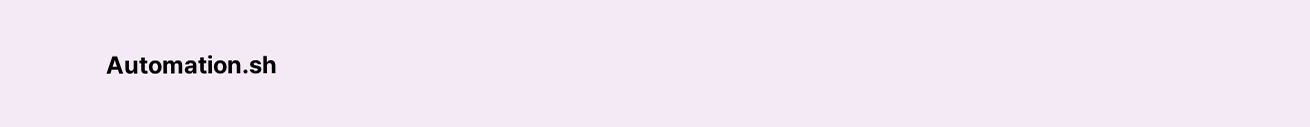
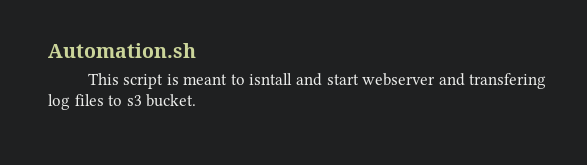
(278, 64) none -> [87,73,547,89] [48,94,197,110] // This script is meant to isntall and start webserver and transfering log files to s3 bucket.

